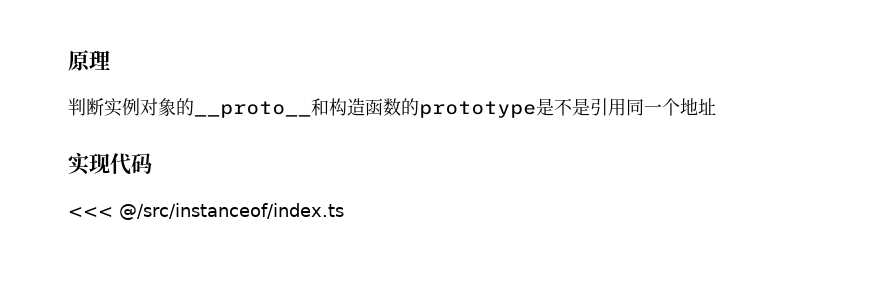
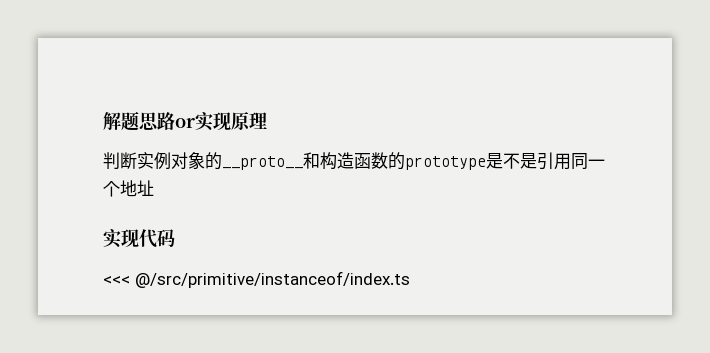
(68, 60) none -> [103,111,231,131] 解题思路or实现
[119,203,344,220] @/src/instanceof/index.ts -> [135,271,410,288] @/src/primitive/instanceof/index.ts

